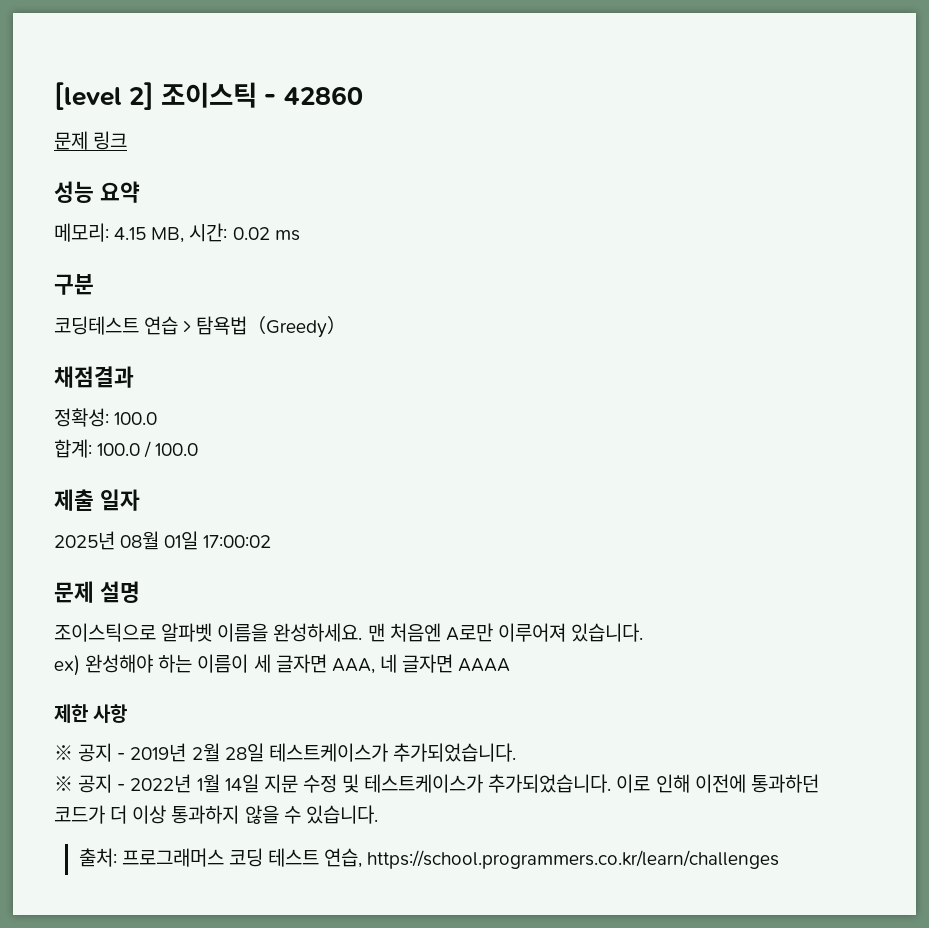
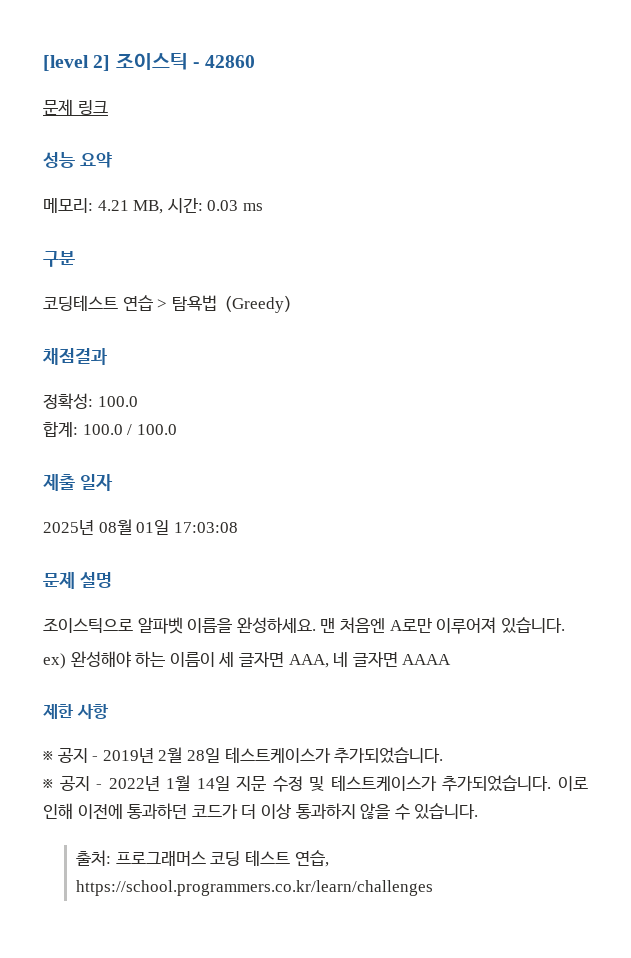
[114,227,147,240] 4.15 -> [97,200,129,211] 4.21
[232,227,270,240] 0.02 -> [207,200,239,211] 0.03
[203,535,272,548] 17:00:02 -> [173,522,238,533] 17:03:08

